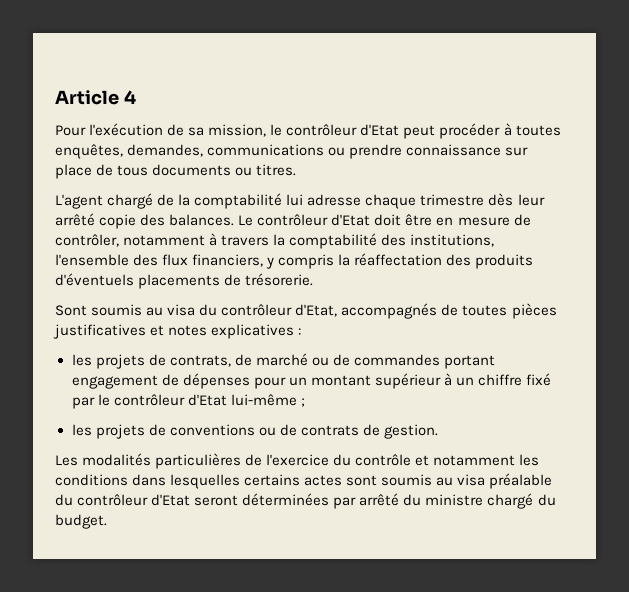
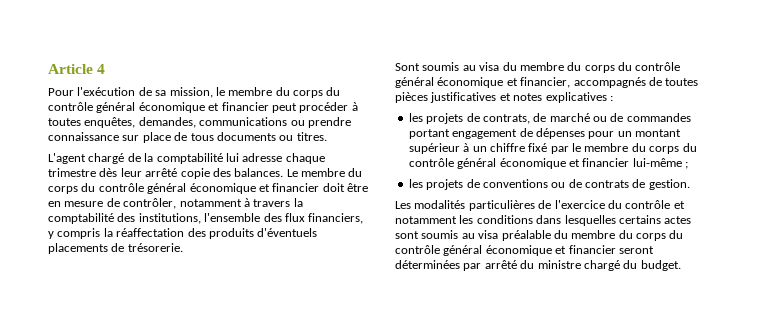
[286,124,400,136] contrôleur d'Etat -> [228,87,341,98] [48,102,269,113] membre du corps du contrôle général économique et financier
[257,214,371,226] contrôleur d'Etat -> [301,168,363,177] [48,183,320,194] membre du corps du contrôle général économique et financier
[221,304,338,317] contrôleur d'Etat, -> [519,62,681,73] [395,77,571,88] membre du corps du contrôle général économique et financier,
[113,394,227,406] contrôleur d'Etat -> [584,143,697,154] [408,158,630,169] membre du corps du contrôle général économique et financier
[77,494,191,506] contrôleur d'Etat -> [571,230,684,241] [395,245,616,256] membre du corps du contrôle général économique et financier

